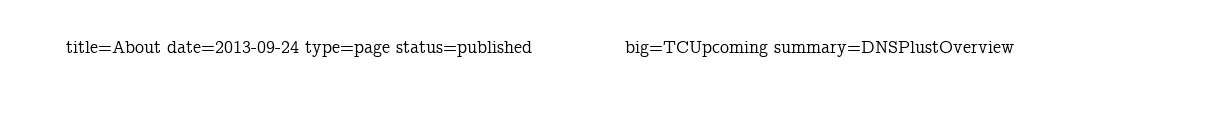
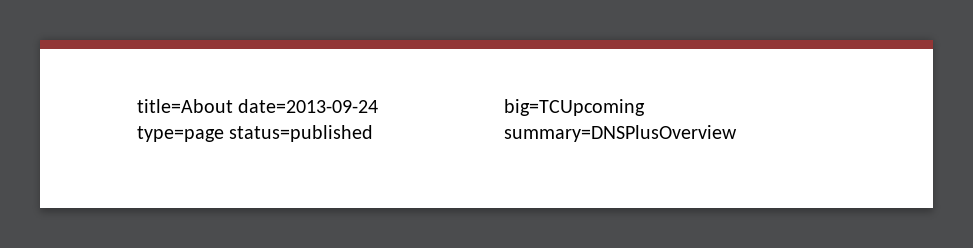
[774,41,1014,57] summary=DNSPlustOverview -> [504,125,737,142] summary=DNSPlusOverview

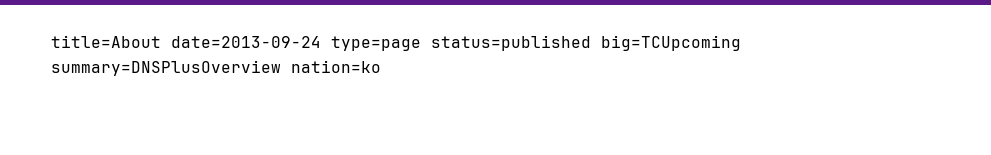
(737, 133) none -> [291,60,381,73] nation=ko

